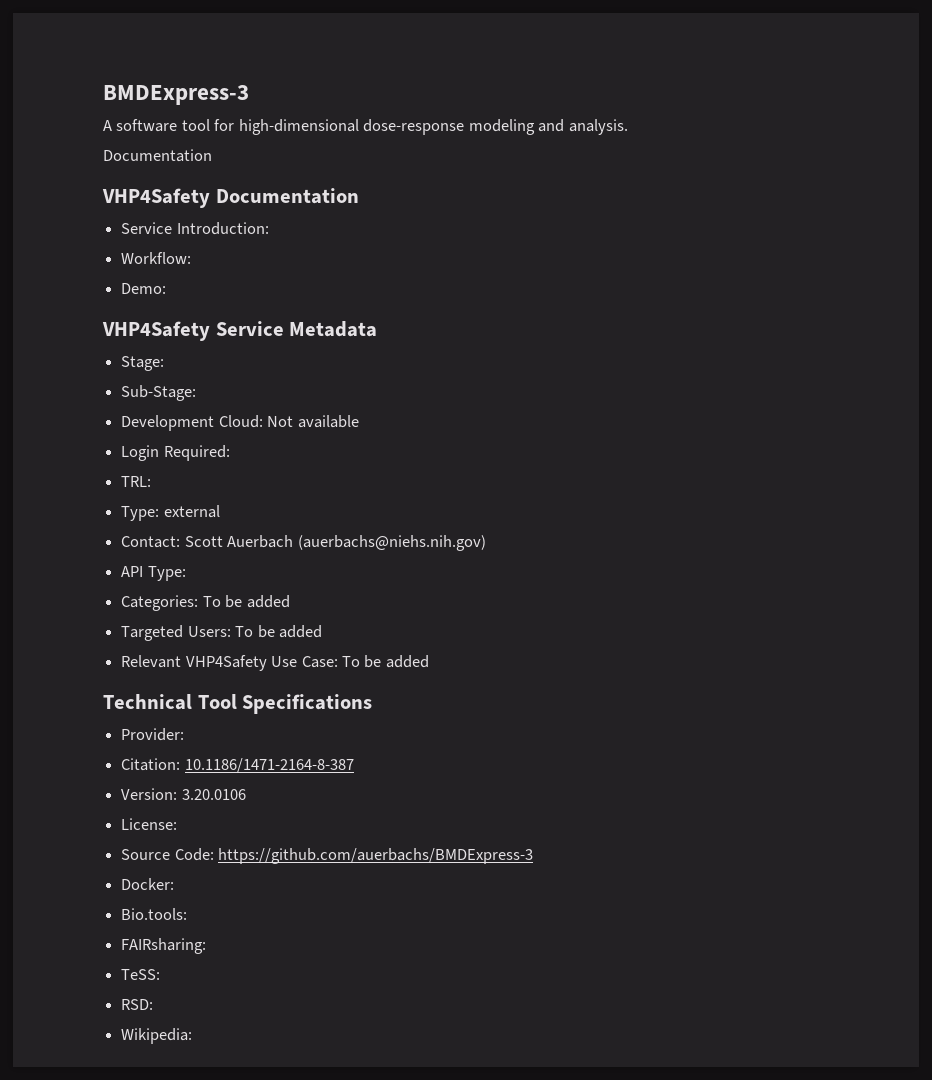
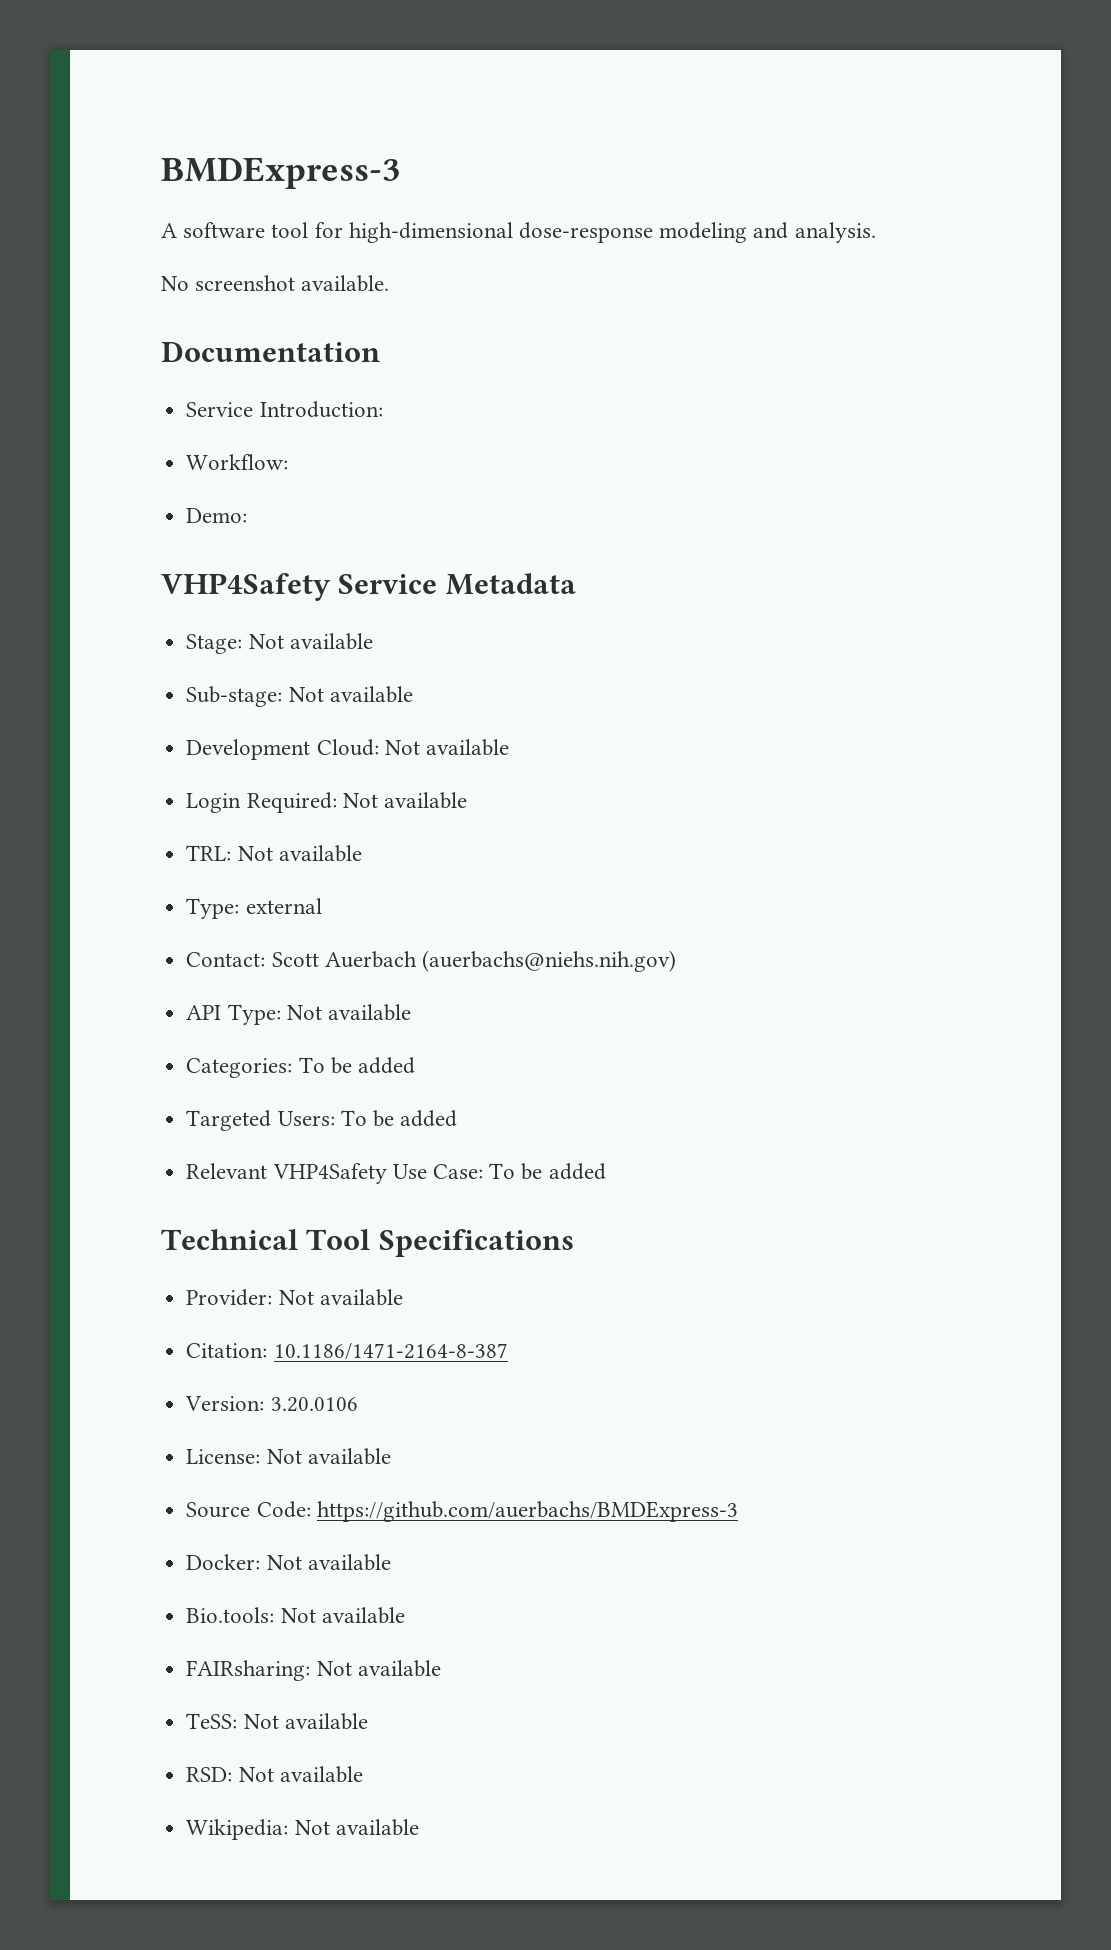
[103,149,212,162] [102,188,210,208] Documentation // VHP4Safety -> [161,275,390,292] No screenshot available. //
[121,385,197,401] // Sub-Stage: -> [248,633,373,650] [186,686,413,707] Not available // Sub-stage: Not available
(230, 453) none -> [342,792,467,809] Not available
(152, 481) none -> [237,845,362,862] Not available
(186, 573) none -> [286,1004,411,1021] Not available
(185, 734) none -> [278,1289,403,1306] Not available
(178, 824) none -> [266,1448,391,1465] Not available
(175, 884) none -> [266,1554,391,1571] Not available
(188, 914) none -> [280,1607,405,1624] Not available
(207, 946) none -> [316,1660,441,1677] Not available
(161, 974) none -> [243,1713,368,1730] Not available
(154, 1004) none -> [238,1766,363,1783] Not available
(193, 1036) none -> [294,1819,419,1836] Not available

